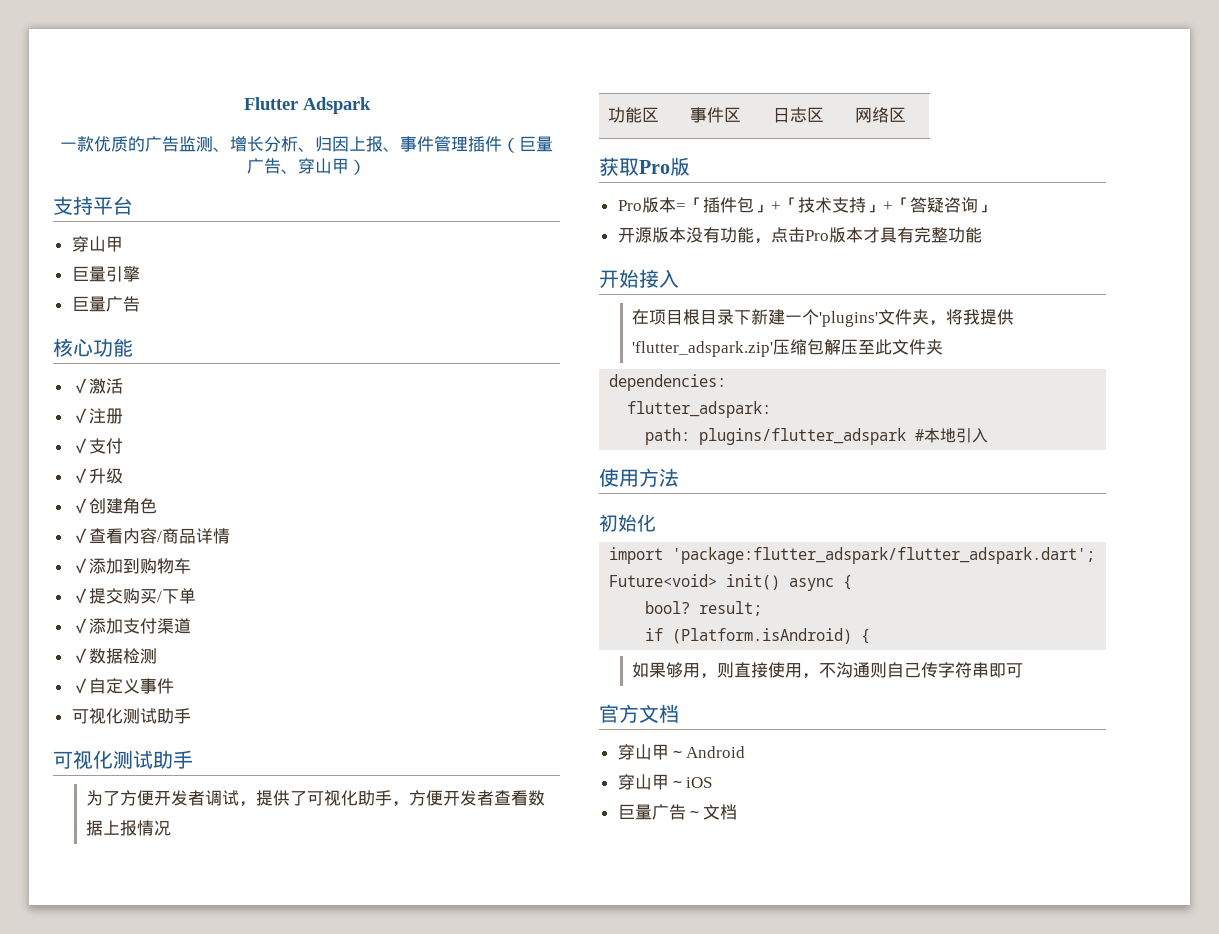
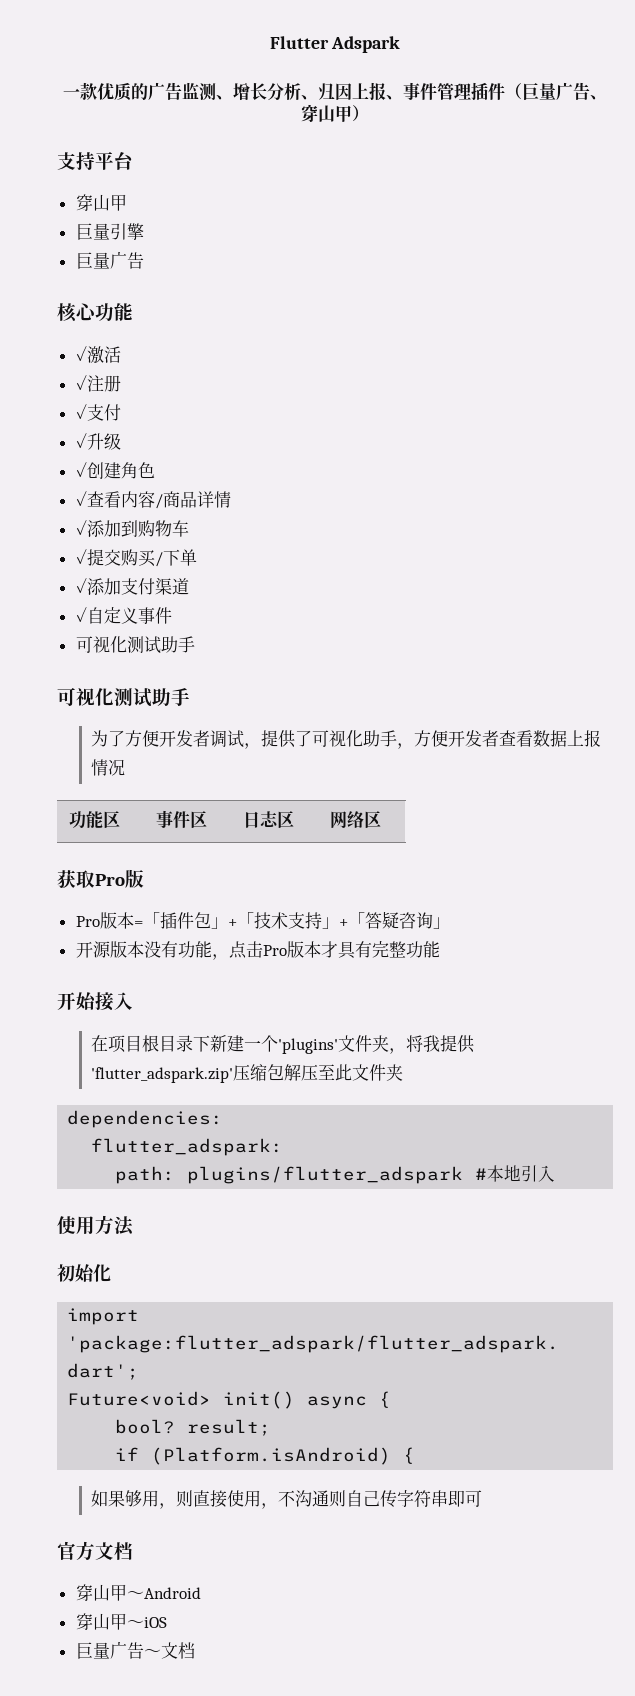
[71,648,157,664] // ✓数据检测 -> (189, 586) none

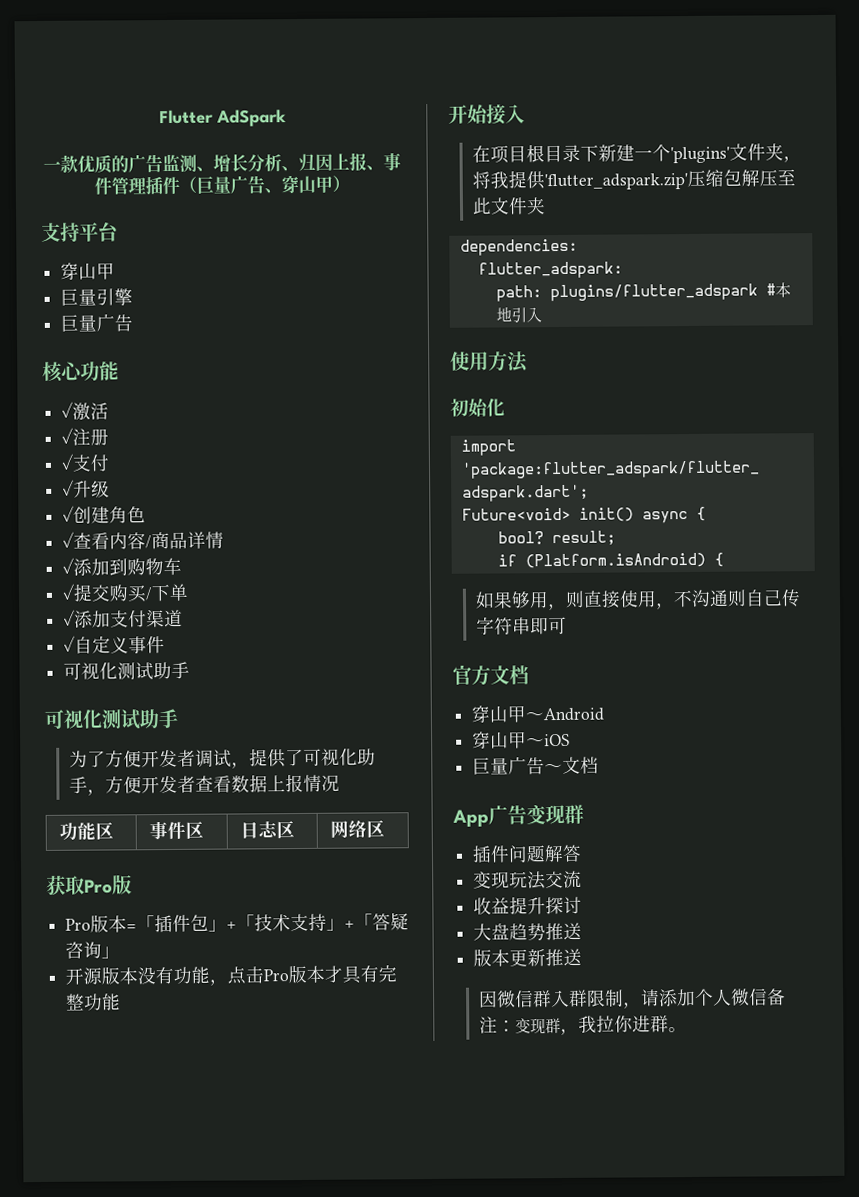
[331,36,401,53] Adspark -> [215,109,287,127] AdSpark
(195, 1650) none -> [452,804,584,827] [472,844,583,863] [473,870,583,890] [473,896,583,915] [473,922,583,941] [473,948,583,967] [478,988,786,1009] [478,1015,687,1036] // App广告变现群 // 插件问题解答 // 变现玩法交流 // 收益提升探讨 // 大盘趋势推送 // 版本更新推送 // 因微信群入群限制，请添加个人微信备注：变现群，我拉你进群。

